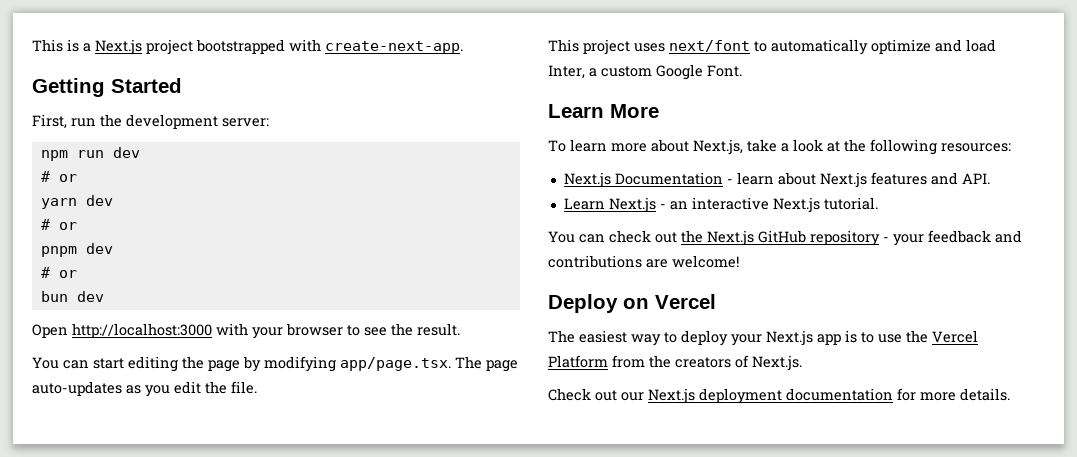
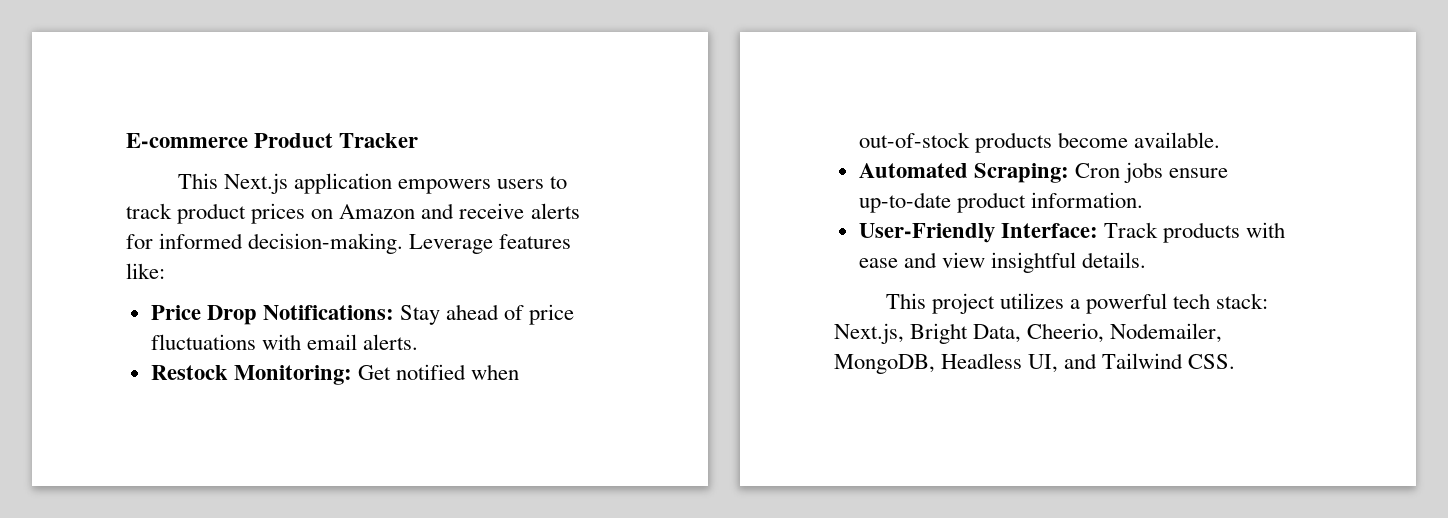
[32,39,463,55] [32,78,182,97] [32,114,269,129] [40,147,140,161] [40,171,77,182] [40,195,113,209] [40,219,77,230] [40,243,113,257] [40,267,77,278] [40,291,104,302] [32,323,460,339] [32,356,518,372] [32,381,257,397] [548,39,996,55] [548,64,742,80] [548,104,659,118] [548,139,1011,155] [563,172,990,188] [563,197,878,213] [548,230,1022,246] [548,255,739,268] [548,294,716,313] [548,330,978,346] [548,355,802,371] [548,388,1010,404] This is a Next.js project bootstrapped with create-next-app. // Getting Started // First, run the development server: // npm run dev // # or // yarn dev // # or // pnpm dev // # or // bun dev // Open http://localhost:3000 with your browser to see the result. // You can start editing the page by modifying app/page.tsx. The page auto-updates as you edit the file. // This project uses next/font to automatically optimize and load Inter, a custom Google Font. // Learn More // To learn more about Next.js, take a look at the following resources: // Next.js Documentation - learn about Next.js features and API. // Learn Next.js - an interactive Next.js tutorial. // You can check out the Next.js GitHub repository - your feedback and contributions are welcome! // Deploy on Vercel // The easiest way to deploy your Next.js app is to use the Vercel Platform from the creators of Next.js. // Check out our Next.js deployment documentation for more details. -> [126,133,419,148] [177,173,568,194] [126,203,580,224] [126,233,572,254] [126,263,165,279] [150,304,575,325] [150,334,418,350] [150,364,520,385] [858,132,1220,153] [858,162,1229,183] [858,192,1143,213] [858,222,1286,243] [858,252,1147,273] [885,293,1269,314] [834,323,1223,344] [834,353,1236,374] E-commerce Product Tracker // This Next.js application empowers users to track product prices on Amazon and receive alerts for informed decision-making. Leverage features like: // Price Drop Notifications: Stay ahead of price fluctuations with email alerts. // Restock Monitoring: Get notified when out-of-stock products become available. // Automated Scraping: Cron jobs ensure up-to-date product information. // User-Friendly Interface: Track products with ease and view insightful details. // This project utilizes a powerful tech stack: Next.js, Bright Data, Cheerio, Nodemailer, MongoDB, Headless UI, and Tailwind CSS.

